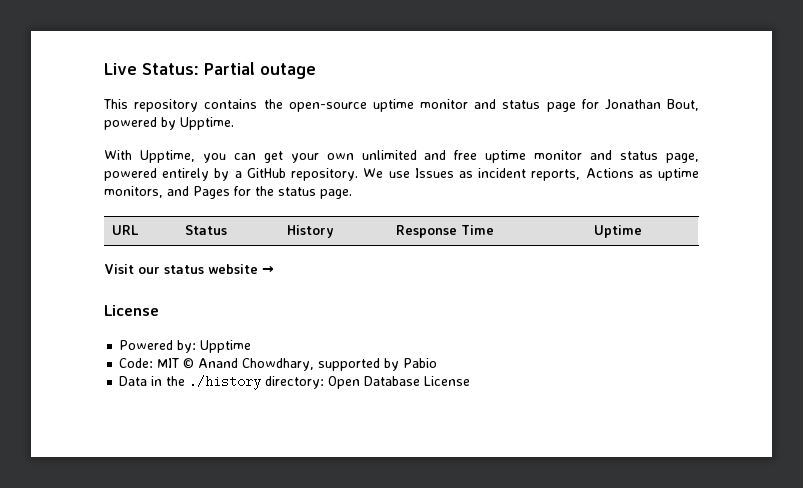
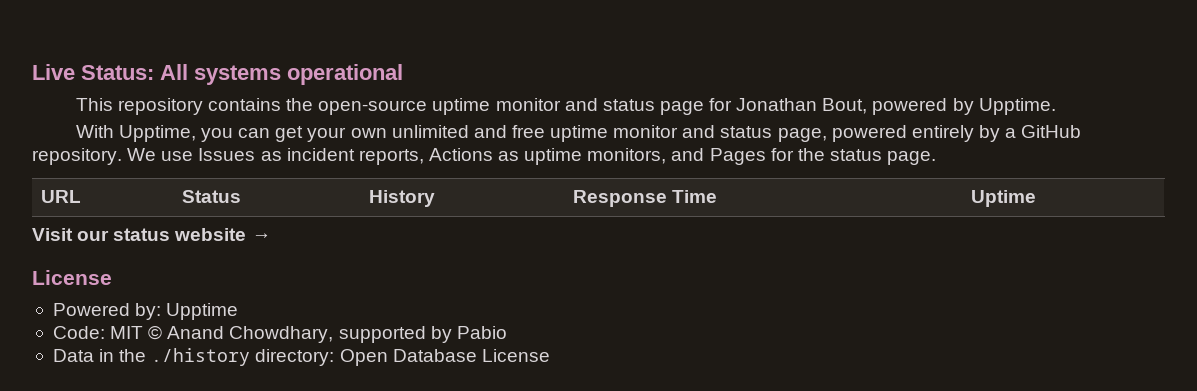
[204,62,316,79] Partial outage -> [160,64,403,85] All systems operational

